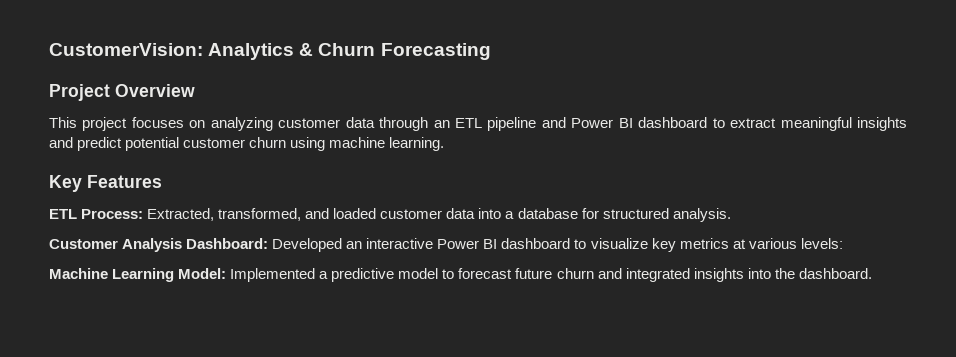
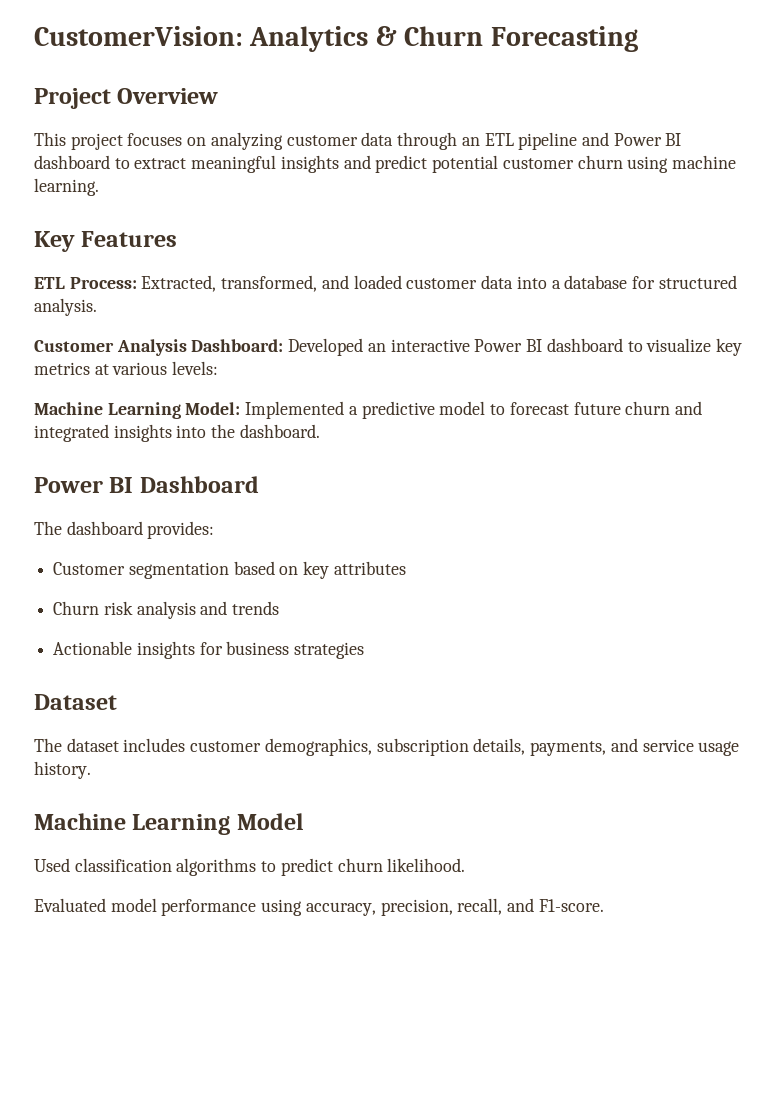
(872, 273) none -> [34,476,259,493] [34,521,215,539] [53,561,406,579] [53,601,280,619] [53,641,365,659] [34,694,117,710] [34,738,740,756] [34,761,91,779] [34,813,303,835] [34,858,466,876] [34,898,604,916] // Power BI Dashboard // The dashboard provides: // Customer segmentation based on key attributes // Churn risk analysis and trends // Actionable insights for business strategies // Dataset // The dataset includes customer demographics, subscription details, payments, and service usage history. // Machine Learning Model // Used classification algorithms to predict churn likelihood. // Evaluated model performance using accuracy, precision, recall, and F1-score.

